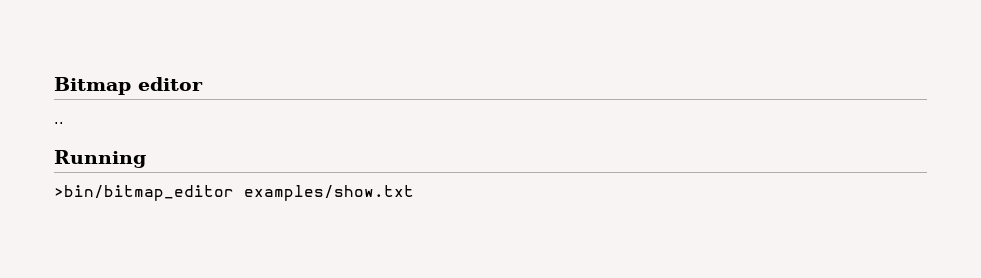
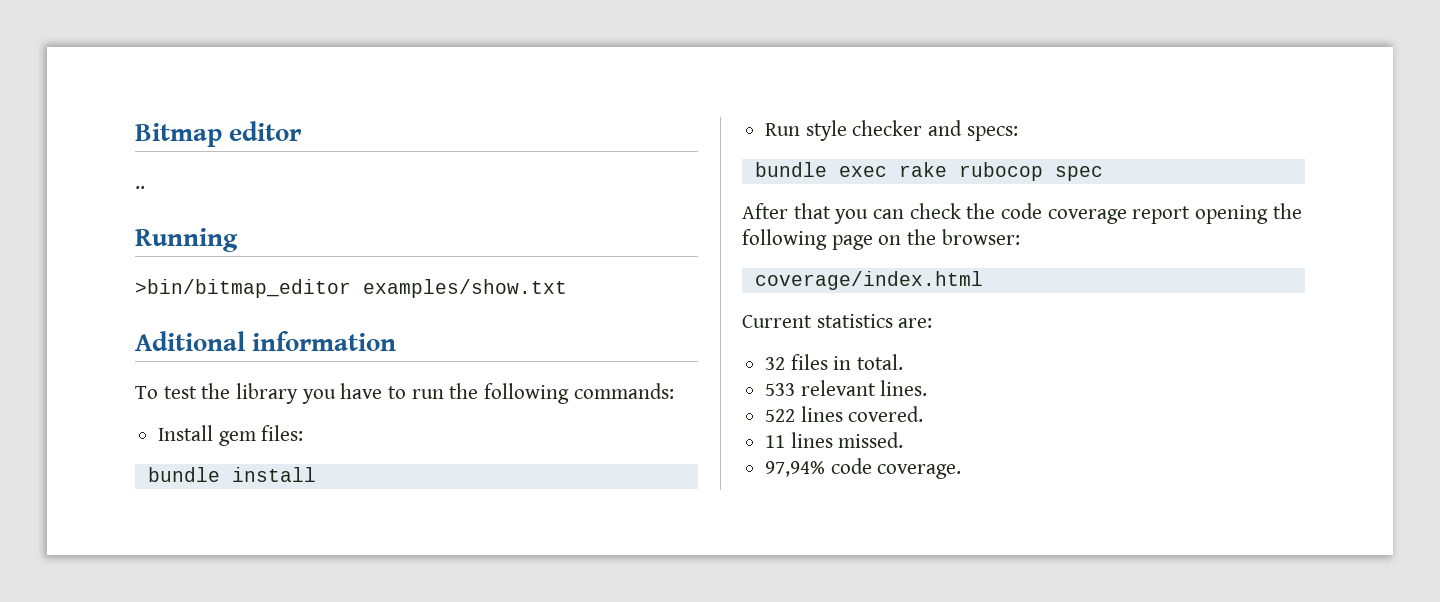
(414, 193) none -> [135,331,397,351] [135,383,674,404] [158,425,304,446] [147,467,316,482] [765,120,1018,141] [754,162,1103,181] [742,203,1302,224] [742,229,1020,250] [754,271,983,290] [742,314,933,328] [765,354,904,370] [765,380,928,396] [765,406,924,422] [765,432,904,448] [765,458,962,479] // Aditional information // To test the library you have to run the following commands: // Install gem files: // bundle install // Run style checker and specs: // bundle exec rake rubocop spec // After that you can check the code coverage report opening the following page on the browser: // coverage/index.html // Current statistics are: // 32 files in total. // 533 relevant lines. // 522 lines covered. // 11 lines missed. // 97,94% code coverage.

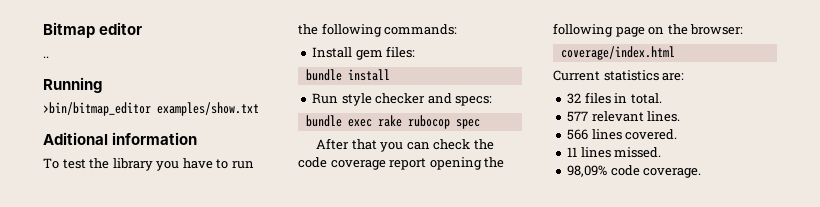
[765,383,796,396] 533 -> [567,111,589,122] 577
[765,409,796,422] 522 -> [567,129,589,140] 566
[765,461,826,477] 97,94% -> [567,165,608,177] 98,09%

